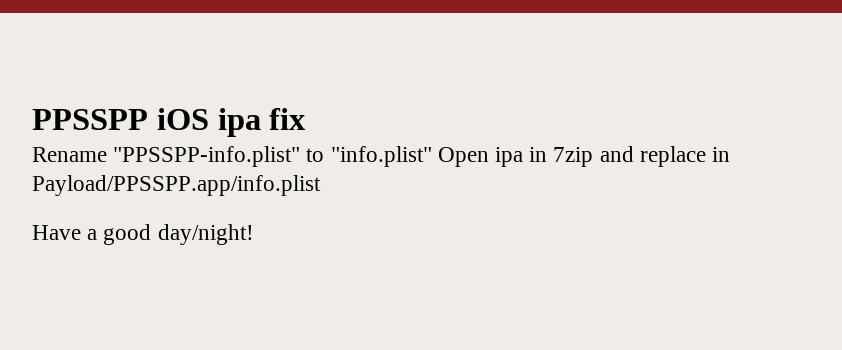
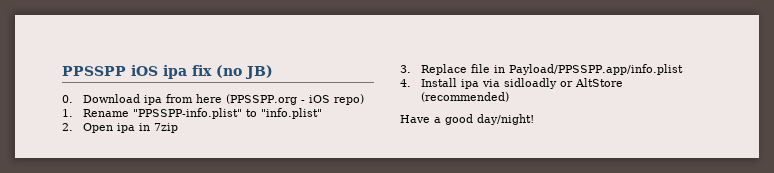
(307, 119) // -> [216,65,273,79] [62,94,365,105] [62,109,73,117] (no JB) // 0. Download ipa from here (PPSSPP.org - iOS repo) // 1.
(432, 156) none -> [62,123,73,131] // 2.
[599,146,706,167] and replace -> [400,64,491,75] // 3. Replace file
(321, 185) none -> [400,78,624,89] [421,92,510,102] // 4. Install ipa via sidloadly or AltStore (recommended)

